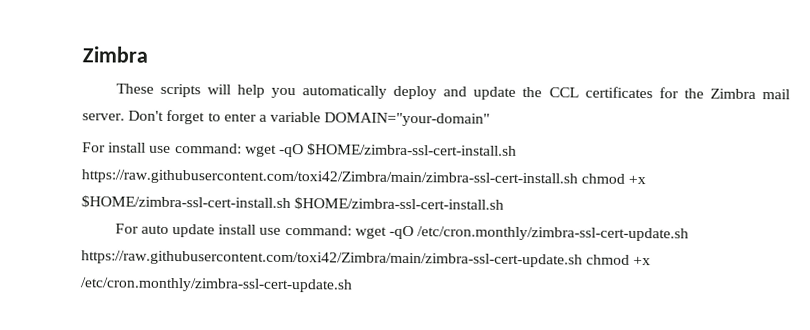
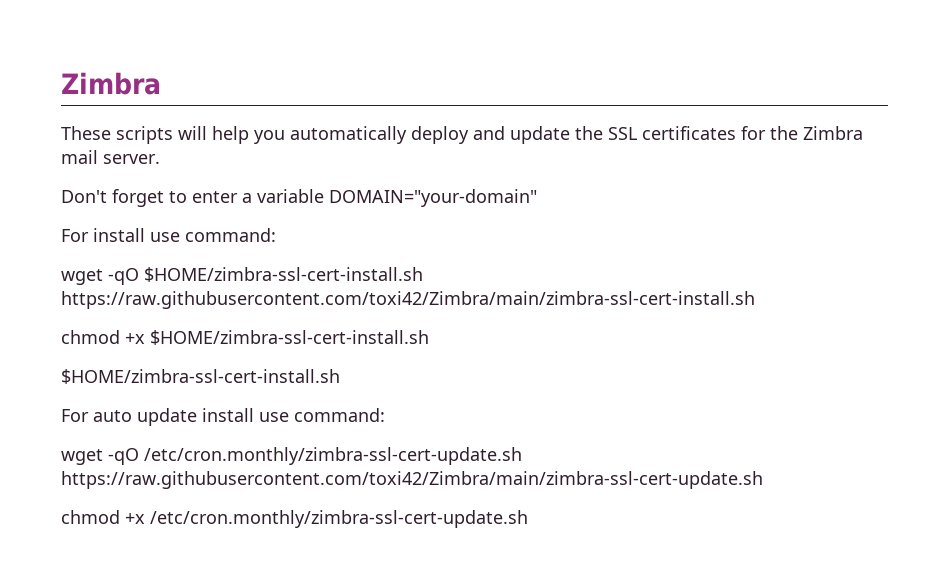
[548,87,579,98] CCL -> [608,127,637,140] SSL
(125, 117) none -> (160, 159) //
(242, 148) none -> (276, 235) //
(578, 178) none -> (755, 300) //
(291, 202) none -> (429, 337) //
(352, 230) none -> (385, 415) //
(583, 259) none -> (763, 480) //

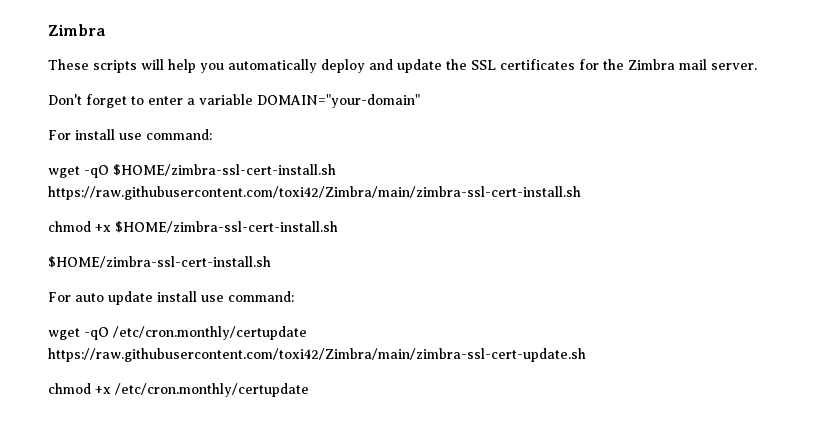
[144,447,522,465] /etc/cron.monthly/zimbra-ssl-cert-update.sh -> [113,326,307,340] /etc/cron.monthly/certupdate
[150,510,528,528] /etc/cron.monthly/zimbra-ssl-cert-update.sh -> [115,383,309,397] /etc/cron.monthly/certupdate

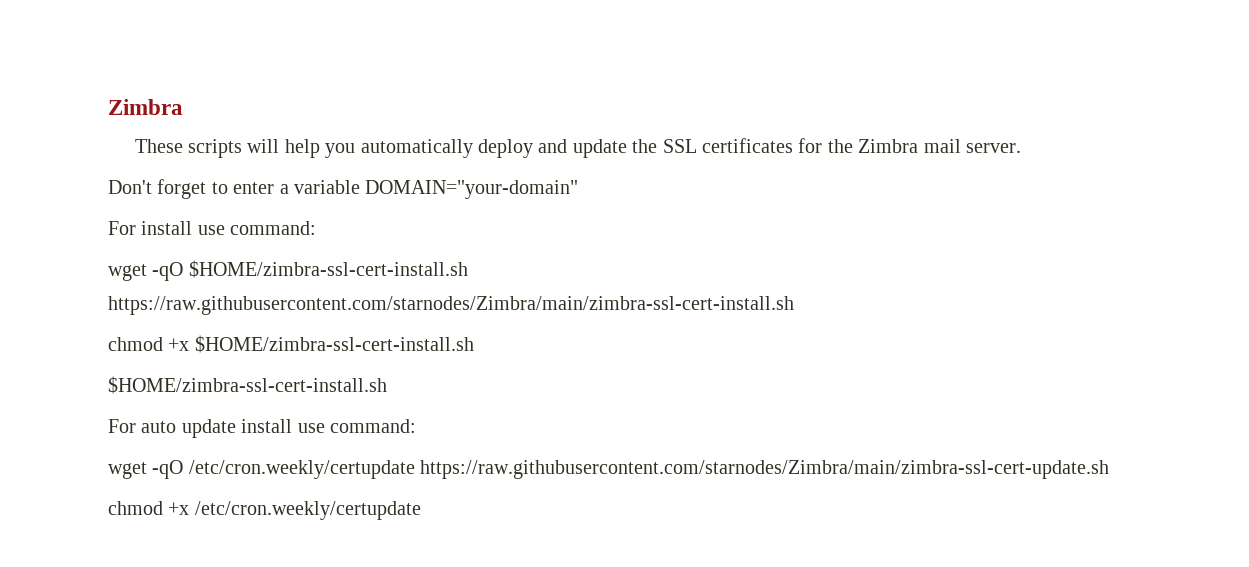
[48,186,581,200] https://raw.githubusercontent.com/toxi42/Zimbra/main/zimbra-ssl-cert-install.sh -> [108,296,794,315] https://raw.githubusercontent.com/starnodes/Zimbra/main/zimbra-ssl-cert-install.sh
[113,326,307,340] [48,348,586,362] [48,383,309,397] /etc/cron.monthly/certupdate https://raw.githubusercontent.com/toxi42/Zimbra/main/zimbra-ssl-cert-update.sh // chmod +x /etc/cron.monthly/certupdate -> [188,460,1110,479] [108,501,421,520] /etc/cron.weekly/certupdate https://raw.githubusercontent.com/starnodes/Zimbra/main/zimbra-ssl-cert-update.sh // chmod +x /etc/cron.weekly/certupdate

